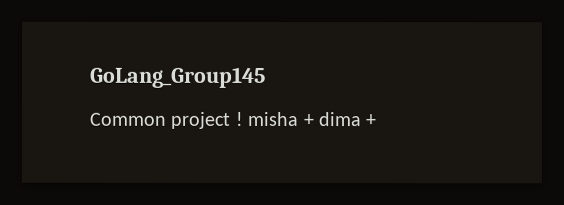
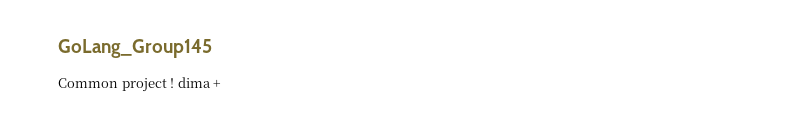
[247,111,314,127] misha + -> (175, 83) none

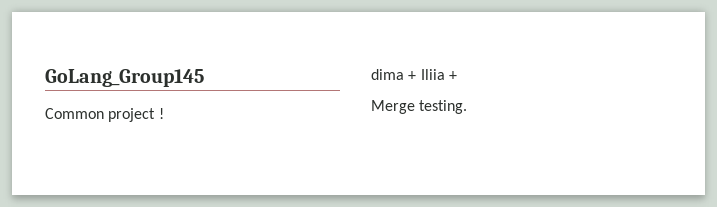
(175, 83) none -> (164, 113) //
(222, 83) none -> [420,69,457,80] [371,100,468,114] Iliia + // Merge testing.

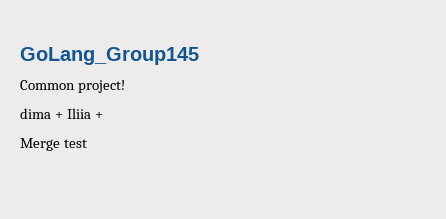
[108,108,164,122] project ! -> [77,80,125,93] project!
[419,100,468,114] testing. -> [63,139,87,148] test

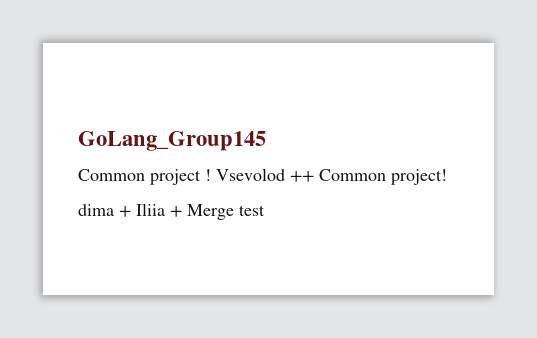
(75, 85) none -> [150,168,386,185] project ! Vsevolod ++ Common
(103, 115) // -> (182, 211) none

